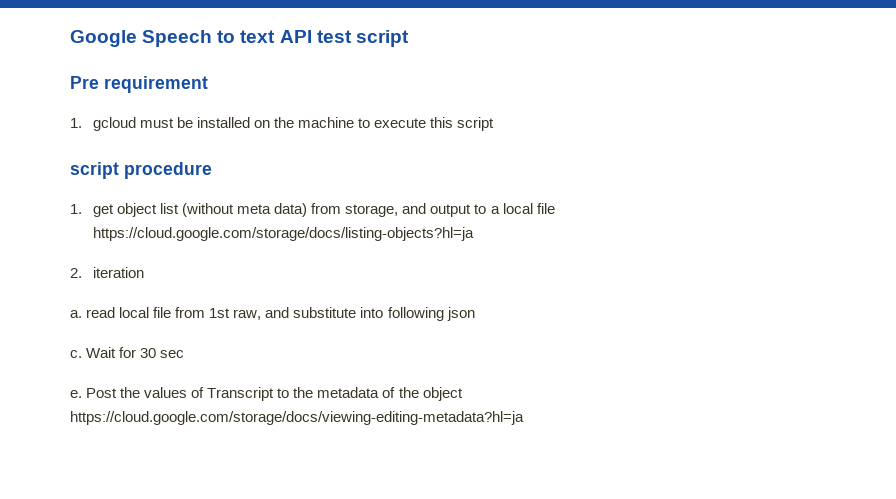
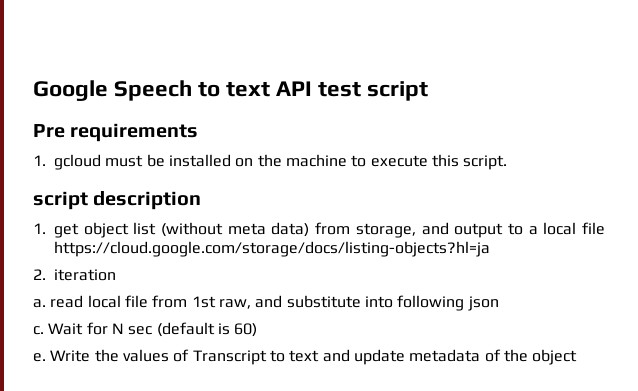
[104,76,208,93] requirement -> [70,123,199,142] requirements
[457,117,495,131] [70,162,212,179] script // script procedure -> [463,155,508,170] [33,191,202,210] script. // script description
[140,348,157,358] 30 -> [111,323,124,334] N
(185, 354) none -> [156,322,258,337] (default is 60)
[86,388,118,398] Post -> [50,350,91,362] Write
[293,387,314,398] the -> [289,349,405,365] text and update
[70,411,524,425] https://cloud.google.com/storage/docs/viewing-editing-metadata?hl=ja -> (578, 357) none

